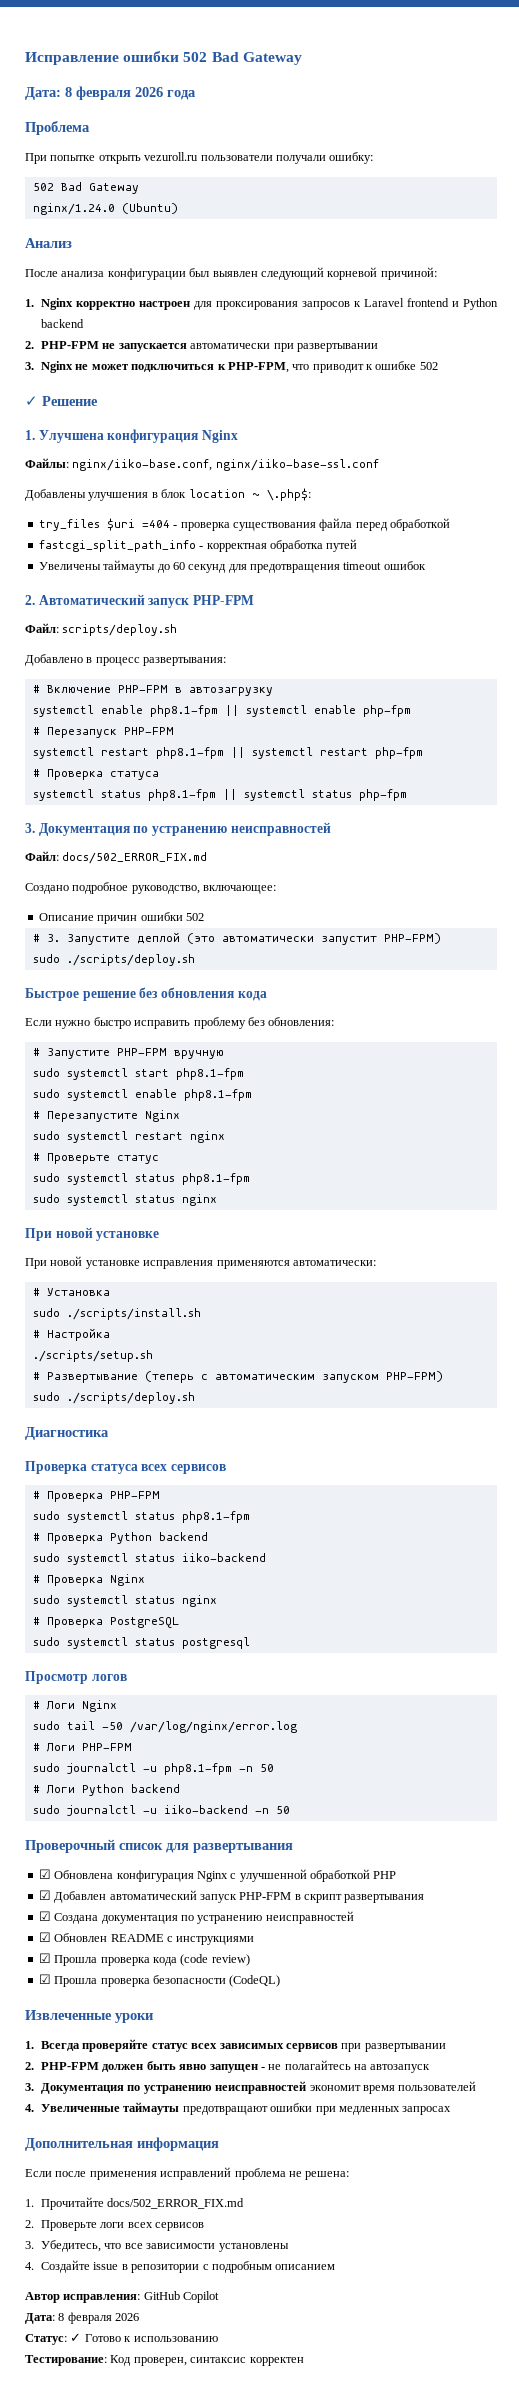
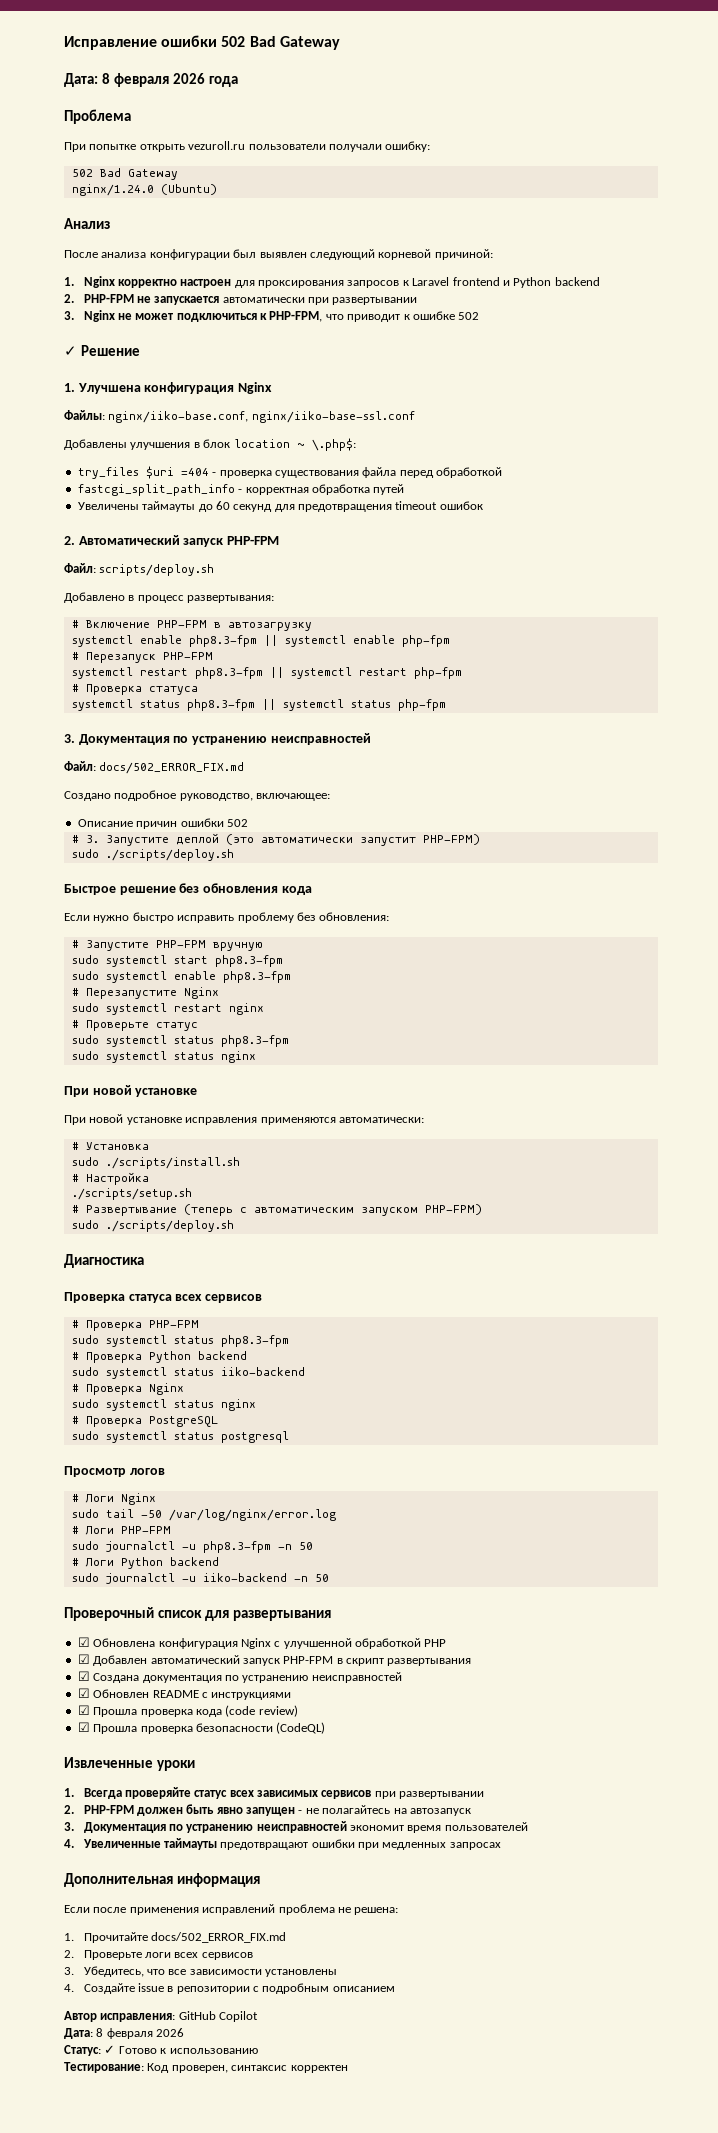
[149,705,218,717] php8.1-fpm -> [188,635,257,647] php8.3-fpm
[155,747,224,759] php8.1-fpm -> [194,667,263,679] php8.3-fpm
[147,789,216,801] php8.1-fpm -> [186,699,255,711] php8.3-fpm
[175,1068,244,1080] php8.1-fpm -> [214,955,283,967] php8.3-fpm
[183,1089,252,1101] php8.1-fpm -> [222,971,291,983] php8.3-fpm
[181,1173,250,1185] php8.1-fpm -> [220,1035,289,1047] php8.3-fpm
[181,1511,250,1523] php8.1-fpm -> [220,1335,289,1347] php8.3-fpm
[163,1763,232,1775] php8.1-fpm -> [202,1541,271,1553] php8.3-fpm

